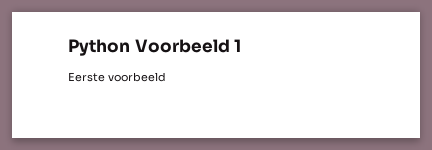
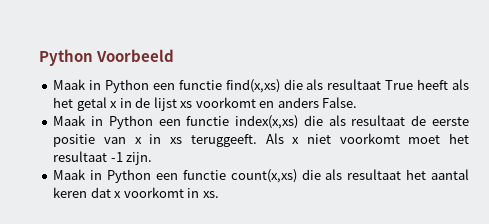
[234,39,242,52] [68,72,166,82] 1 // Eerste voorbeeld -> [53,79,469,93] [53,97,358,111] [53,115,469,129] [53,133,469,147] [53,151,153,165] [53,169,469,183] [53,187,219,198] // Maak in Python een functie find(x,xs) die als resultaat True heeft als het getal x in de lijst xs voorkomt en anders False. // Maak in Python een functie index(x,xs) die als resultaat de eerste positie van x in xs teruggeeft. Als x niet voorkomt moet het resultaat -1 zijn. // Maak in Python een functie count(x,xs) die als resultaat het aantal keren dat x voorkomt in xs.

